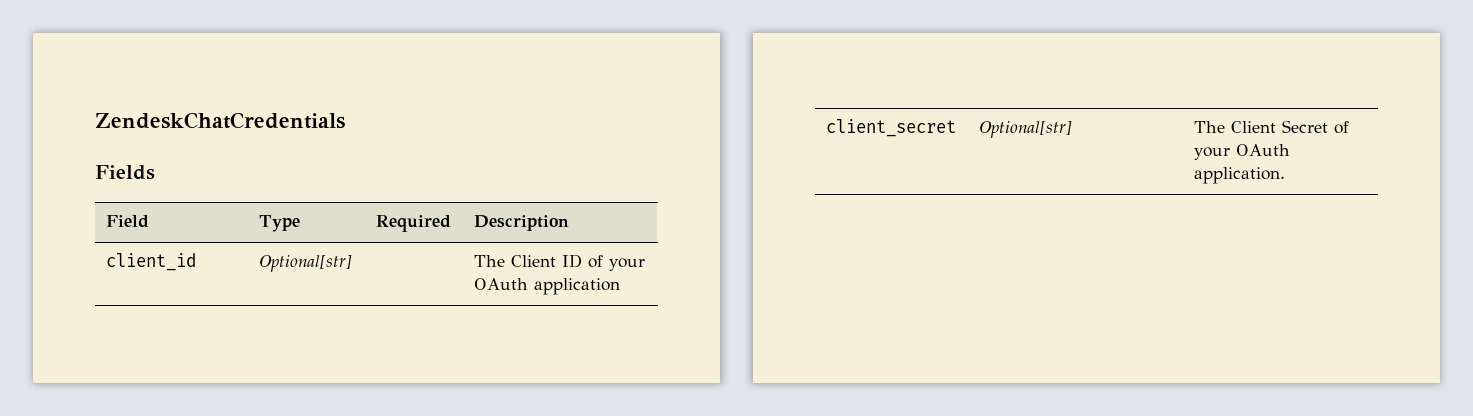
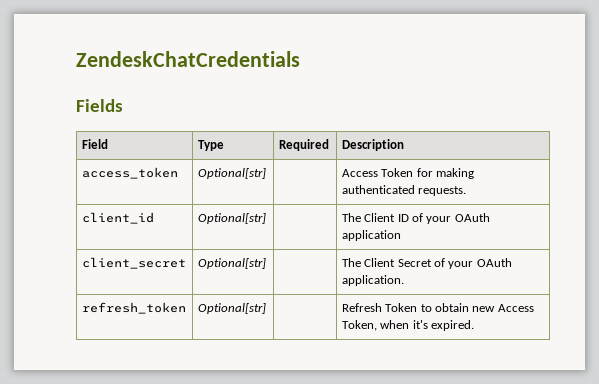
(570, 223) none -> [81,167,178,179] [197,168,266,179] [341,168,474,179] [341,185,467,196] // access_token | Optional[str] | | Access Token for making authenticated requests.
(1286, 175) none -> [81,302,186,314] [197,303,266,314] [341,303,534,312] [341,320,474,331] // refresh_token | Optional[str] | | Refresh Token to obtain new Access Token, when it's expired.

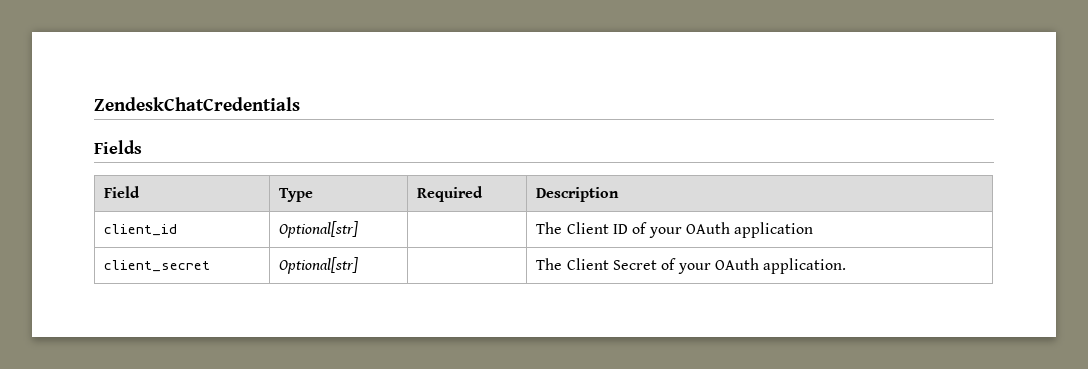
[81,167,178,179] [197,168,266,179] [341,168,474,179] [341,185,467,196] // access_token | Optional[str] | | Access Token for making authenticated requests. -> (620, 194) none
[81,302,186,314] [197,303,266,314] [341,303,534,312] [341,320,474,331] // refresh_token | Optional[str] | | Refresh Token to obtain new Access Token, when it's expired. -> (847, 266) none

